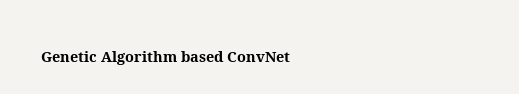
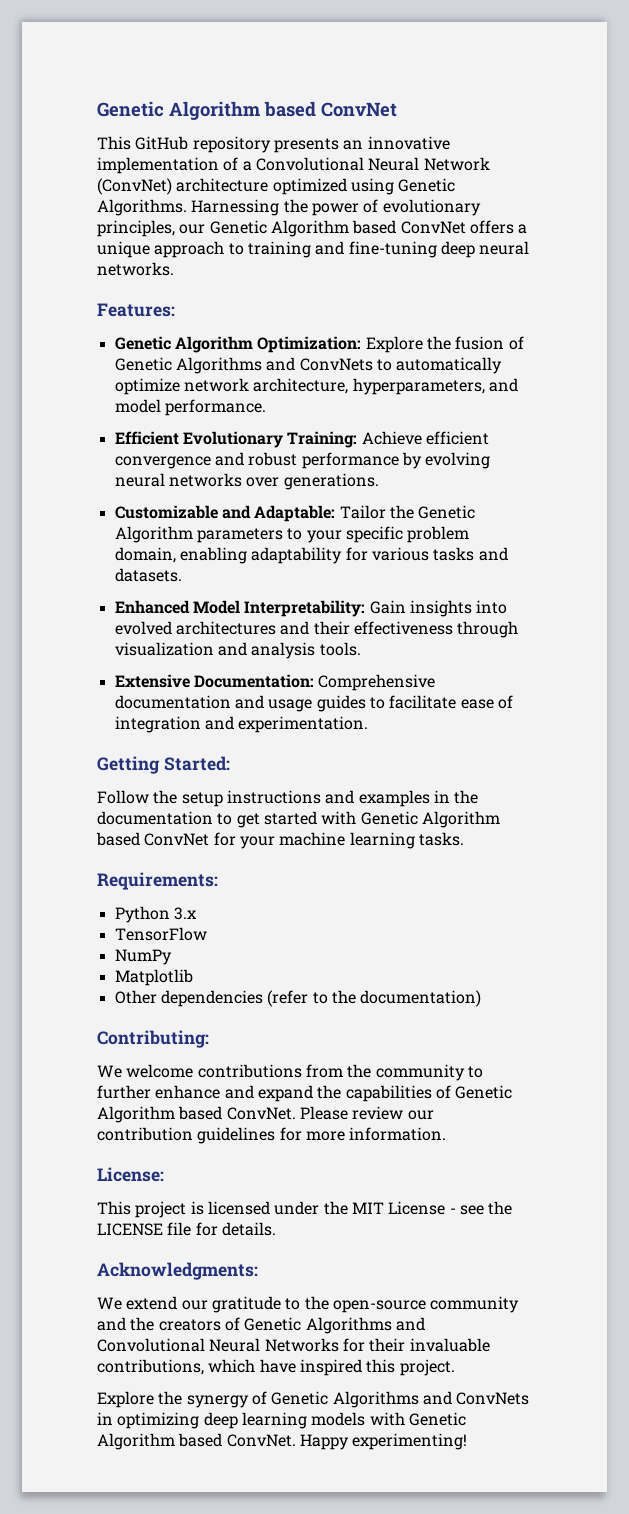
[41,51,290,65] Genetic Algorithm based ConvNet -> [97,101,397,120] [97,136,450,153] [97,157,490,174] [97,178,456,195] [97,199,481,216] [97,220,528,237] [97,241,530,258] [97,262,174,276] [97,303,175,317] [114,336,524,353] [114,357,503,374] [114,378,518,395] [114,399,266,416] [114,431,489,448] [114,452,491,469] [114,473,379,490] [114,505,476,522] [114,526,470,543] [114,547,508,564] [114,568,182,582] [114,600,508,617] [114,621,519,638] [114,642,361,659] [114,674,436,691] [114,695,513,712] [114,716,369,733] [97,756,230,774] [97,790,479,807] [97,811,500,828] [96,832,464,849] [97,872,218,890] [114,906,197,923] [114,927,207,941] [114,949,172,965] [114,969,193,986] [114,990,482,1007] [97,1030,209,1048] [97,1064,483,1081] [97,1085,513,1102] [97,1106,434,1123] [97,1127,447,1144] [97,1167,164,1182] [97,1201,513,1218] [97,1222,276,1236] [97,1262,258,1280] [97,1296,520,1313] [97,1317,425,1334] [97,1338,490,1352] [97,1359,455,1376] [97,1391,530,1408] [97,1412,466,1429] [97,1433,468,1450] Genetic Algorithm based ConvNet // This GitHub repository presents an innovative implementation of a Convolutional Neural Network (ConvNet) architecture optimized using Genetic Algorithms. Harnessing the power of evolutionary principles, our Genetic Algorithm based ConvNet offers a unique approach to training and fine-tuning deep neural networks. // Features: // Genetic Algorithm Optimization: Explore the fusion of Genetic Algorithms and ConvNets to automatically optimize network architecture, hyperparameters, and model performance. // Efficient Evolutionary Training: Achieve efficient convergence and robust performance by evolving neural networks over generations. // Customizable and Adaptable: Tailor the Genetic Algorithm parameters to your specific problem domain, enabling adaptability for various tasks and datasets. // Enhanced Model Interpretability: Gain insights into evolved architectures and their effectiveness through visualization and analysis tools. // Extensive Documentation: Comprehensive documentation and usage guides to facilitate ease of integration and experimentation. // Getting Started: // Follow the setup instructions and examples in the documentation to get started with Genetic Algorithm based ConvNet for your machine learning tasks. // Requirements: // Python 3.x // TensorFlow // NumPy // Matplotlib // Other dependencies (refer to the documentation) // Contributing: // We welcome contributions from the community to further enhance and expand the capabilities of Genetic Algorithm based ConvNet. Please review our contribution guidelines for more information. // License: // This project is licensed under the MIT License - see the LICENSE file for details. // Acknowledgments: // We extend our gratitude to the open-source community and the creators of Genetic Algorithms and Convolutional Neural Networks for their invaluable contributions, which have inspired this project. // Explore the synergy of Genetic Algorithms and ConvNets in optimizing deep learning models with Genetic Algorithm based ConvNet. Happy experimenting!

